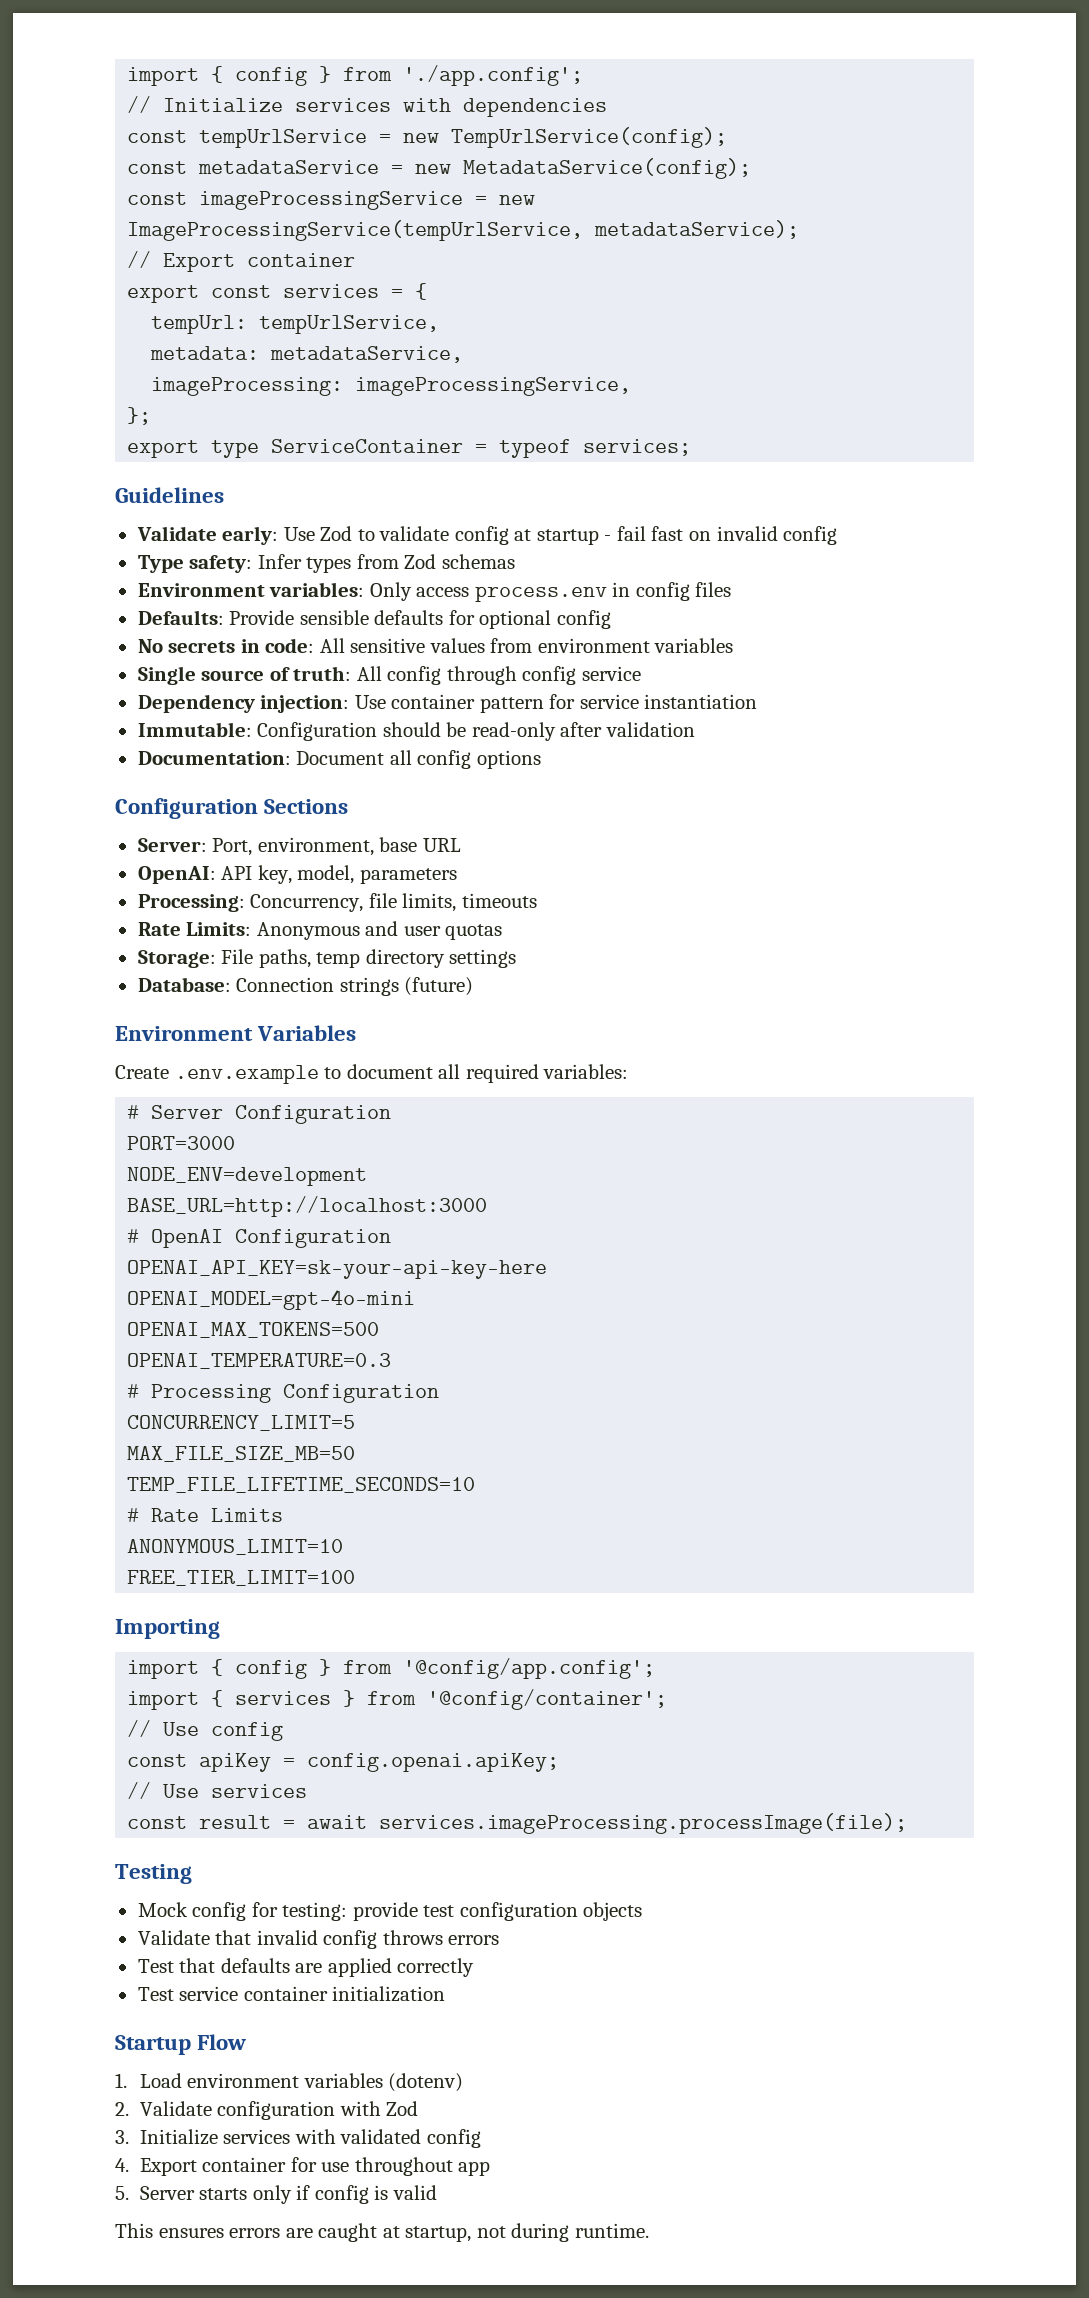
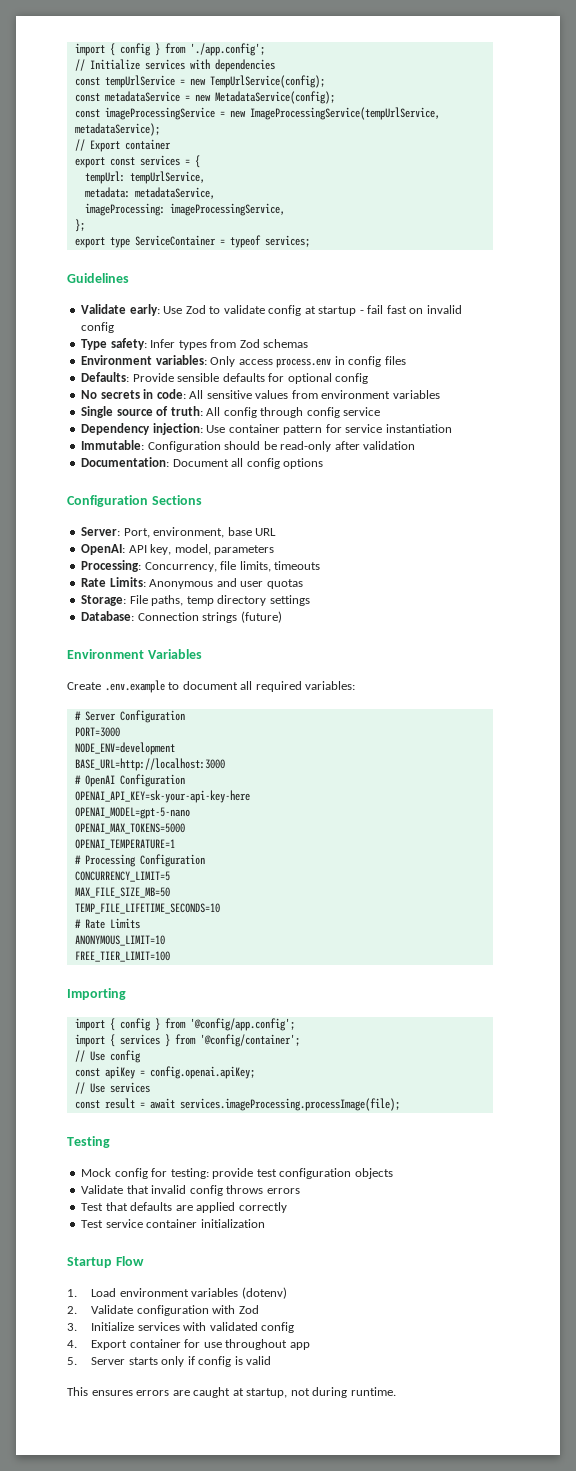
[127,1289,416,1310] [127,1322,380,1338] [127,1353,392,1369] OPENAI_MODEL=gpt-4o-mini // OPENAI_MAX_TOKENS=500 // OPENAI_TEMPERATURE=0.3 -> [74,807,190,819] [74,823,185,834] [74,839,175,850] OPENAI_MODEL=gpt-5-nano // OPENAI_MAX_TOKENS=5000 // OPENAI_TEMPERATURE=1

